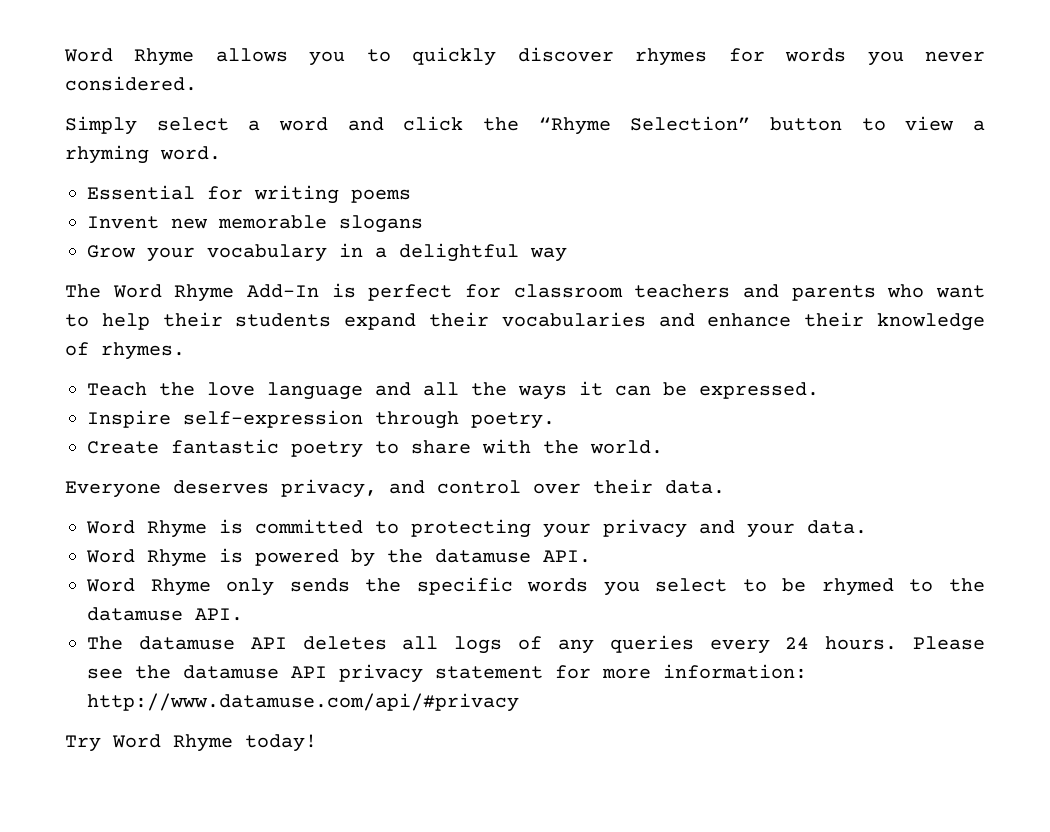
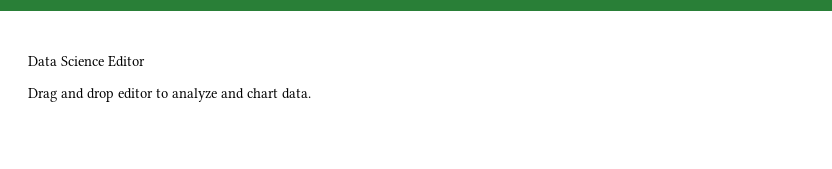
[64,47,986,66] [65,76,197,91] [65,116,985,135] [65,145,221,164] [87,185,411,204] [87,215,423,233] [87,243,567,262] [65,283,985,302] [65,312,985,331] [65,342,185,360] [87,381,819,400] [87,410,555,429] [87,439,663,458] [65,479,725,498] [86,519,867,538] [86,548,591,567] [86,577,986,596] [87,607,243,621] [87,635,986,654] [87,664,807,683] [87,693,519,712] [65,734,317,752] Word Rhyme allows you to quickly discover rhymes for words you never considered. // Simply select a word and click the “Rhyme Selection” button to view a rhyming word. // Essential for writing poems // Invent new memorable slogans // Grow your vocabulary in a delightful way // The Word Rhyme Add-In is perfect for classroom teachers and parents who want to help their students expand their vocabularies and enhance their knowledge of rhymes. // Teach the love language and all the ways it can be expressed. // Inspire self-expression through poetry. // Create fantastic poetry to share with the world. // Everyone deserves privacy, and control over their data. // Word Rhyme is committed to protecting your privacy and your data. // Word Rhyme is powered by the datamuse API. // Word Rhyme only sends the specific words you select to be rhymed to the datamuse API. // The datamuse API deletes all logs of any queries every 24 hours. Please see the datamuse API privacy statement for more information: http://www.datamuse.com/api/#privacy // Try Word Rhyme today! -> [28,55,145,67] [28,88,311,102] Data Science Editor // Drag and drop editor to analyze and chart data.

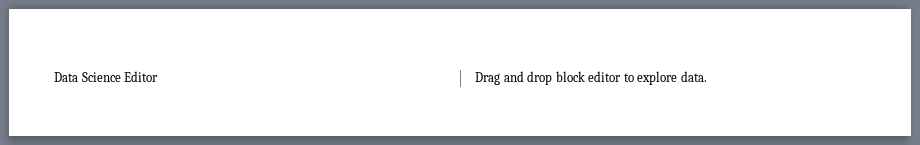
(114, 95) none -> [555,71,585,82] block
[172,88,278,102] analyze and chart -> [637,71,678,85] explore

